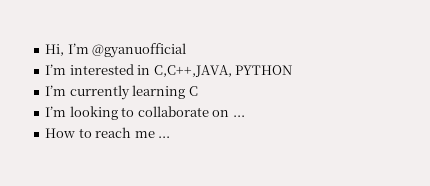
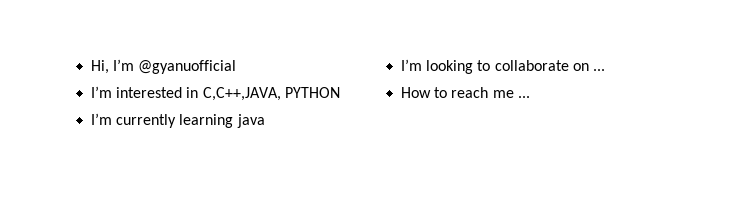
[188,86,198,96] C -> [236,114,265,128] java

